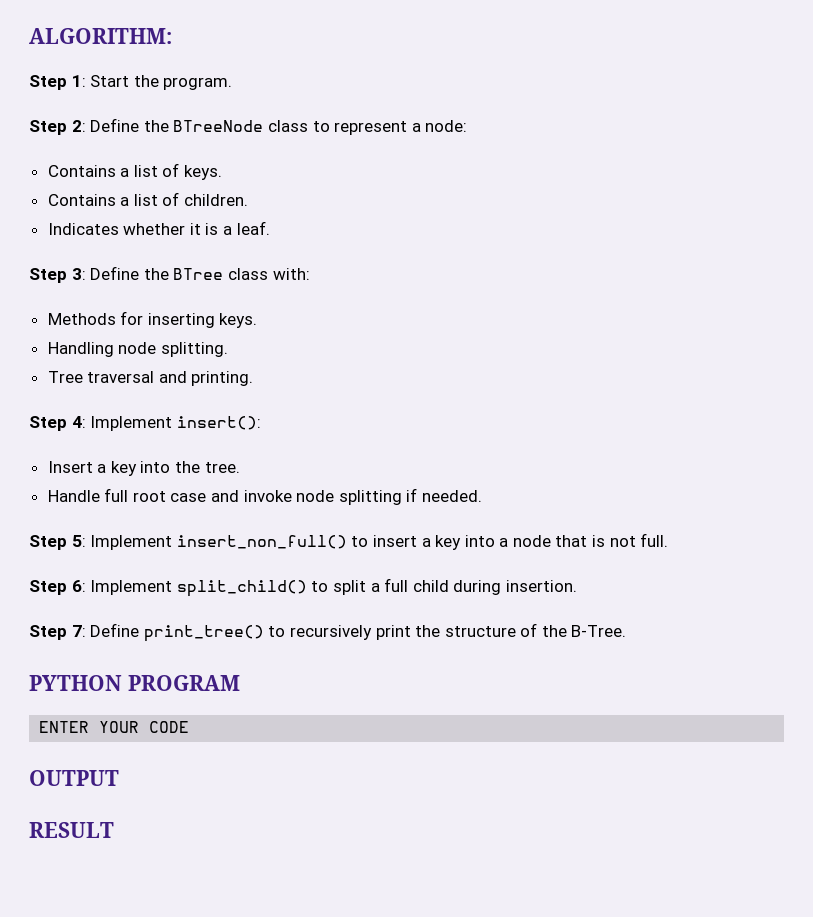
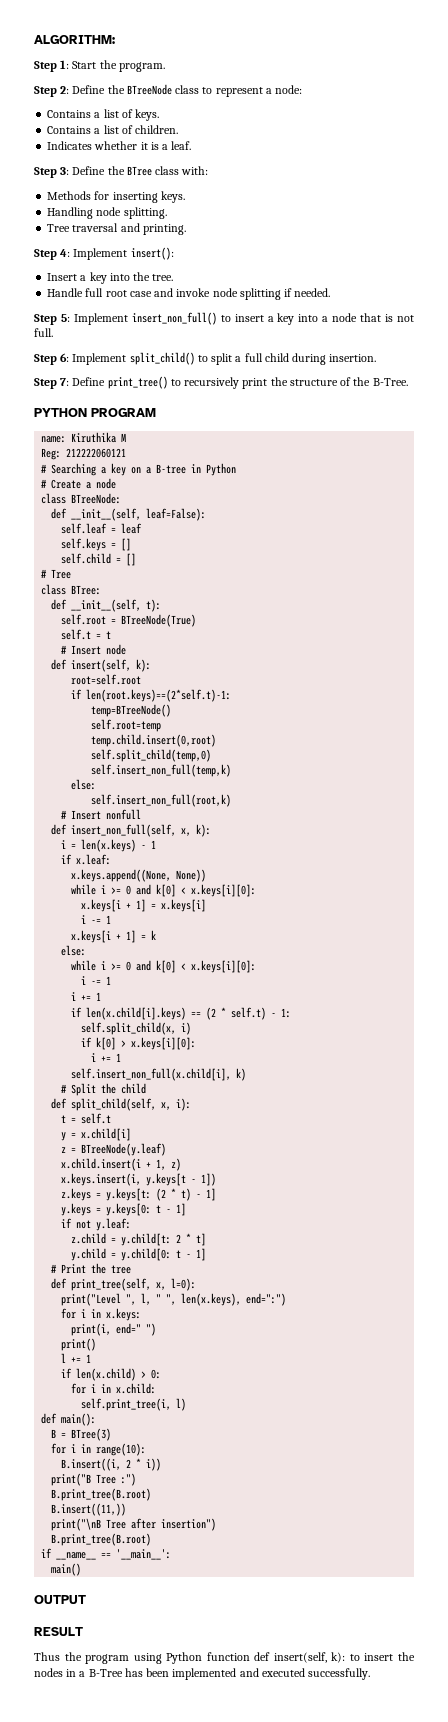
[39,721,190,733] [29,770,119,786] [29,822,114,838] ENTER YOUR CODE // OUTPUT // RESULT -> [41,432,127,443] [41,448,127,460] [41,463,237,476] [41,478,117,489] [41,493,122,504] [51,508,207,521] [61,523,143,534] [61,538,132,551] [61,553,137,566] [41,569,72,579] [41,584,102,595] [51,599,162,612] [61,614,197,627] [61,629,112,640] [61,644,127,655] [51,659,152,672] [71,674,142,685] [71,689,232,702] [91,704,172,717] [91,719,162,732] [91,734,217,747] [91,749,212,762] [91,764,232,777] [71,779,97,790] [91,794,232,807] [61,809,142,820] [51,824,212,837] [61,839,157,852] [61,854,112,865] [71,869,207,882] [71,884,257,897] [81,899,207,912] [81,915,112,924] [71,930,157,943] [61,945,87,956] [71,960,257,973] [81,976,112,985] [71,992,102,1001] [71,1007,292,1020] [81,1022,192,1035] [81,1037,197,1050] [91,1053,122,1062] [71,1068,247,1081] [61,1083,147,1096] [51,1098,192,1111] [61,1113,112,1124] [61,1128,132,1141] [61,1143,167,1156] [61,1158,182,1171] [61,1173,217,1186] [61,1188,217,1201] [61,1203,187,1216] [61,1218,132,1231] [71,1233,207,1246] [71,1248,207,1261] [51,1263,132,1274] [51,1278,197,1291] [61,1293,287,1306] [61,1308,142,1321] [71,1323,157,1336] [61,1338,97,1351] [61,1353,92,1363] [61,1368,162,1381] [71,1383,157,1394] [81,1398,187,1411] [41,1413,97,1426] [51,1428,112,1441] [51,1443,147,1456] [61,1458,162,1471] [51,1473,137,1486] [51,1488,152,1501] [51,1503,127,1516] [51,1518,217,1531] [51,1533,152,1546] [41,1548,172,1560] [51,1563,82,1576] [34,1595,86,1604] [34,1627,83,1636] [34,1652,415,1664] [34,1668,371,1680] name: Kiruthika M // Reg: 212222060121 // # Searching a key on a B-tree in Python // # Create a node // class BTreeNode: // def __init__(self, leaf=False): // self.leaf = leaf // self.keys = [] // self.child = [] // # Tree // class BTree: // def __init__(self, t): // self.root = BTreeNode(True) // self.t = t // # Insert node // def insert(self, k): // root=self.root // if len(root.keys)==(2*self.t)-1: // temp=BTreeNode() // self.root=temp // temp.child.insert(0,root) // self.split_child(temp,0) // self.insert_non_full(temp,k) // else: // self.insert_non_full(root,k) // # Insert nonfull // def insert_non_full(self, x, k): // i = len(x.keys) - 1 // if x.leaf: // x.keys.append((None, None)) // while i >= 0 and k[0] < x.keys[i][0]: // x.keys[i + 1] = x.keys[i] // i -= 1 // x.keys[i + 1] = k // else: // while i >= 0 and k[0] < x.keys[i][0]: // i -= 1 // i += 1 // if len(x.child[i].keys) == (2 * self.t) - 1: // self.split_child(x, i) // if k[0] > x.keys[i][0]: // i += 1 // self.insert_non_full(x.child[i], k) // # Split the child // def split_child(self, x, i): // t = self.t // y = x.child[i] // z = BTreeNode(y.leaf) // x.child.insert(i + 1, z) // x.keys.insert(i, y.keys[t - 1]) // z.keys = y.keys[t: (2 * t) - 1] // y.keys = y.keys[0: t - 1] // if not y.leaf: // z.child = y.child[t: 2 * t] // y.child = y.child[0: t - 1] // # Print the tree // def print_tree(self, x, l=0): // print("Level ", l, " ", len(x.keys), end=":") // for i in x.keys: // print(i, end=" ") // print() // l += 1 // if len(x.child) > 0: // for i in x.child: // self.print_tree(i, l) // def main(): // B = BTree(3) // for i in range(10): // B.insert((i, 2 * i)) // print("B Tree :") // B.print_tree(B.root) // B.insert((11,)) // print("\nB Tree after insertion") // B.print_tree(B.root) // if __name__ == '__main__': // main() // OUTPUT // RESULT // Thus the program using Python function def insert(self, k): to insert the nodes in a B-Tree has been implemented and executed successfully.

